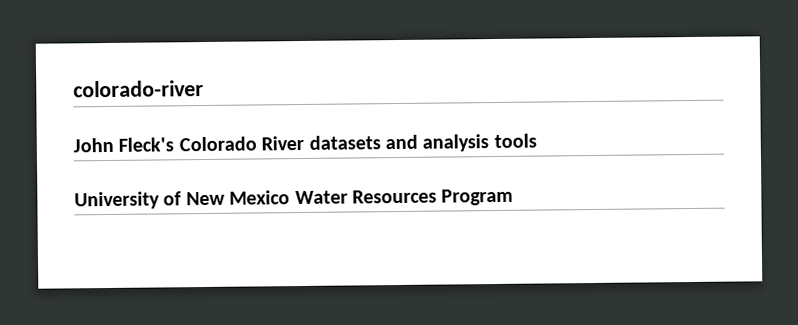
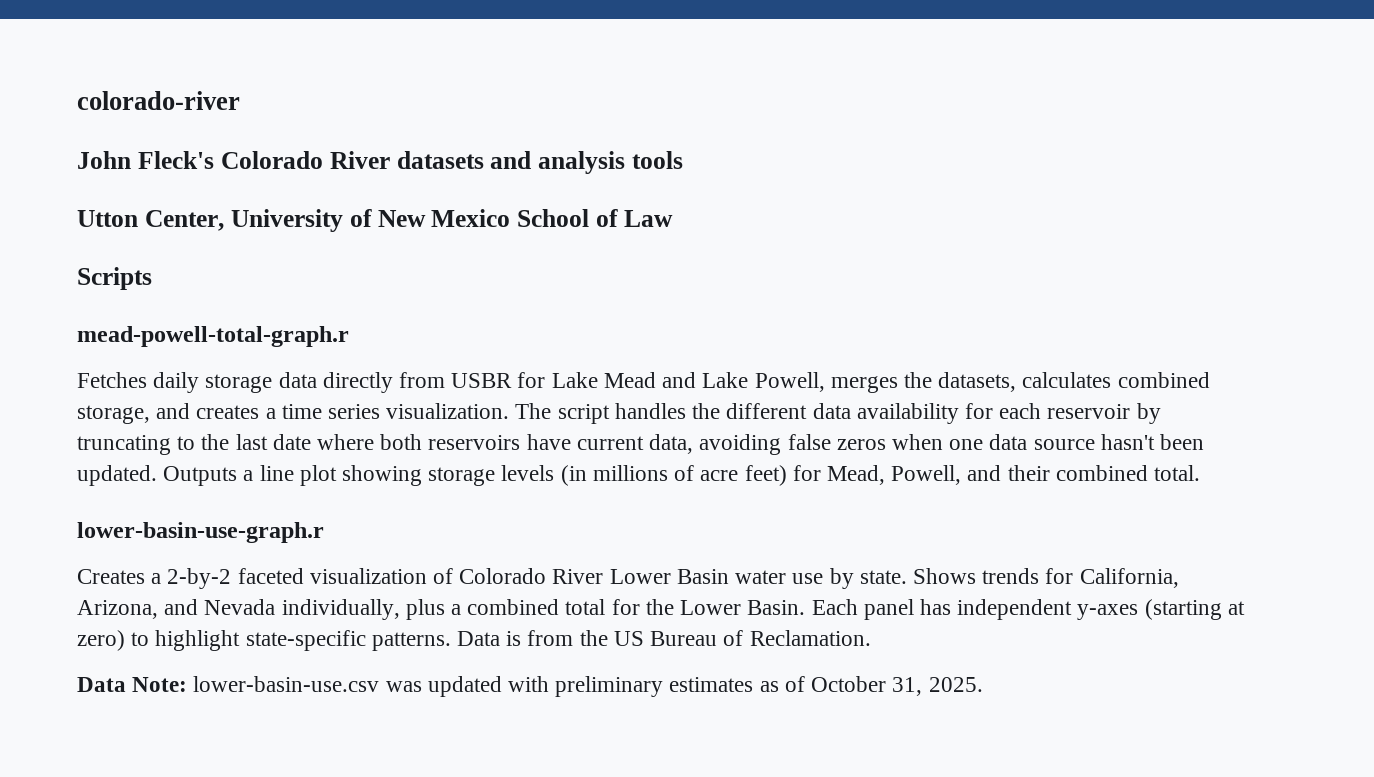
(537, 141) none -> [77,210,224,231] Utton Center,
[294,188,514,206] Water Resources Program -> [517,209,674,227] [77,267,152,290] [77,326,349,347] [77,372,1210,393] [77,403,1161,424] [77,434,1204,455] [77,465,1200,486] [77,522,324,543] [77,568,1179,589] [77,599,1245,620] [77,630,871,651] [77,676,983,697] School of Law // Scripts // mead-powell-total-graph.r // Fetches daily storage data directly from USBR for Lake Mead and Lake Powell, merges the datasets, calculates combined storage, and creates a time series visualization. The script handles the different data availability for each reservoir by truncating to the last date where both reservoirs have current data, avoiding false zeros when one data source hasn't been updated. Outputs a line plot showing storage levels (in millions of acre feet) for Mead, Powell, and their combined total. // lower-basin-use-graph.r // Creates a 2-by-2 faceted visualization of Colorado River Lower Basin water use by state. Shows trends for California, Arizona, and Nevada individually, plus a combined total for the Lower Basin. Each panel has independent y-axes (starting at zero) to highlight state-specific patterns. Data is from the US Bureau of Reclamation. // Data Note: lower-basin-use.csv was updated with preliminary estimates as of October 31, 2025.

